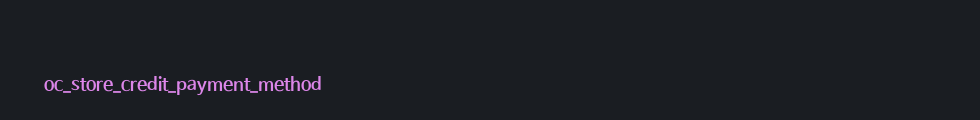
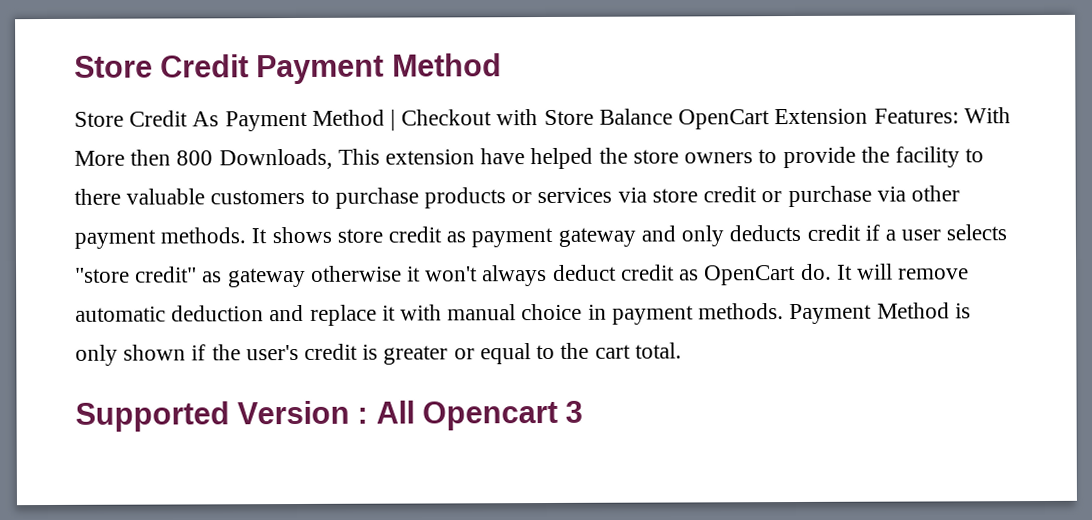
[44,76,322,96] oc_store_credit_payment_method -> [74,53,502,85] [74,107,1011,132] [74,146,985,170] [74,185,960,209] [74,224,1008,249] [75,263,970,288] [75,302,971,326] [75,342,682,366] [75,400,584,432] Store Credit Payment Method // Store Credit As Payment Method | Checkout with Store Balance OpenCart Extension Features: With More then 800 Downloads, This extension have helped the store owners to provide the facility to there valuable customers to purchase products or services via store credit or purchase via other payment methods. It shows store credit as payment gateway and only deducts credit if a user selects "store credit" as gateway otherwise it won't always deduct credit as OpenCart do. It will remove automatic deduction and replace it with manual choice in payment methods. Payment Method is only shown if the user's credit is greater or equal to the cart total. // Supported Version : All Opencart 3

